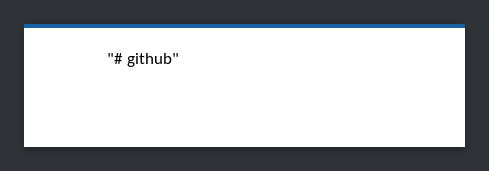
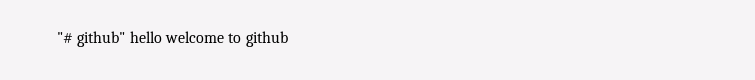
(179, 60) none -> [129,31,288,47] hello welcome to github

